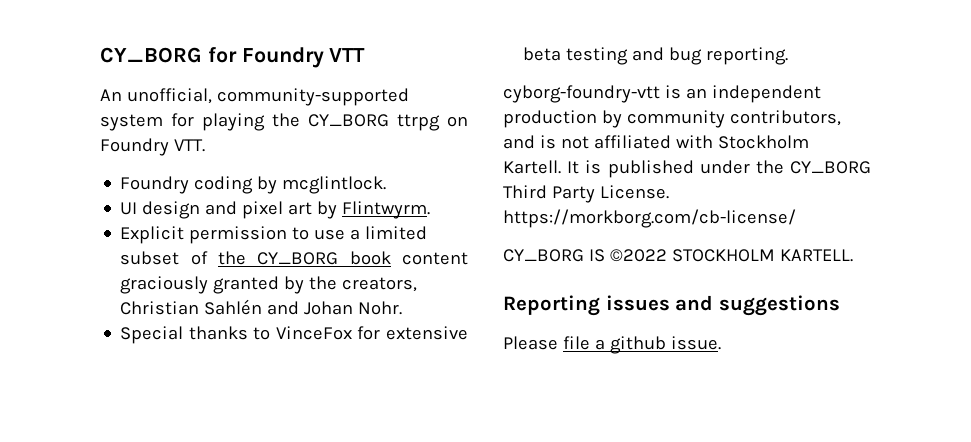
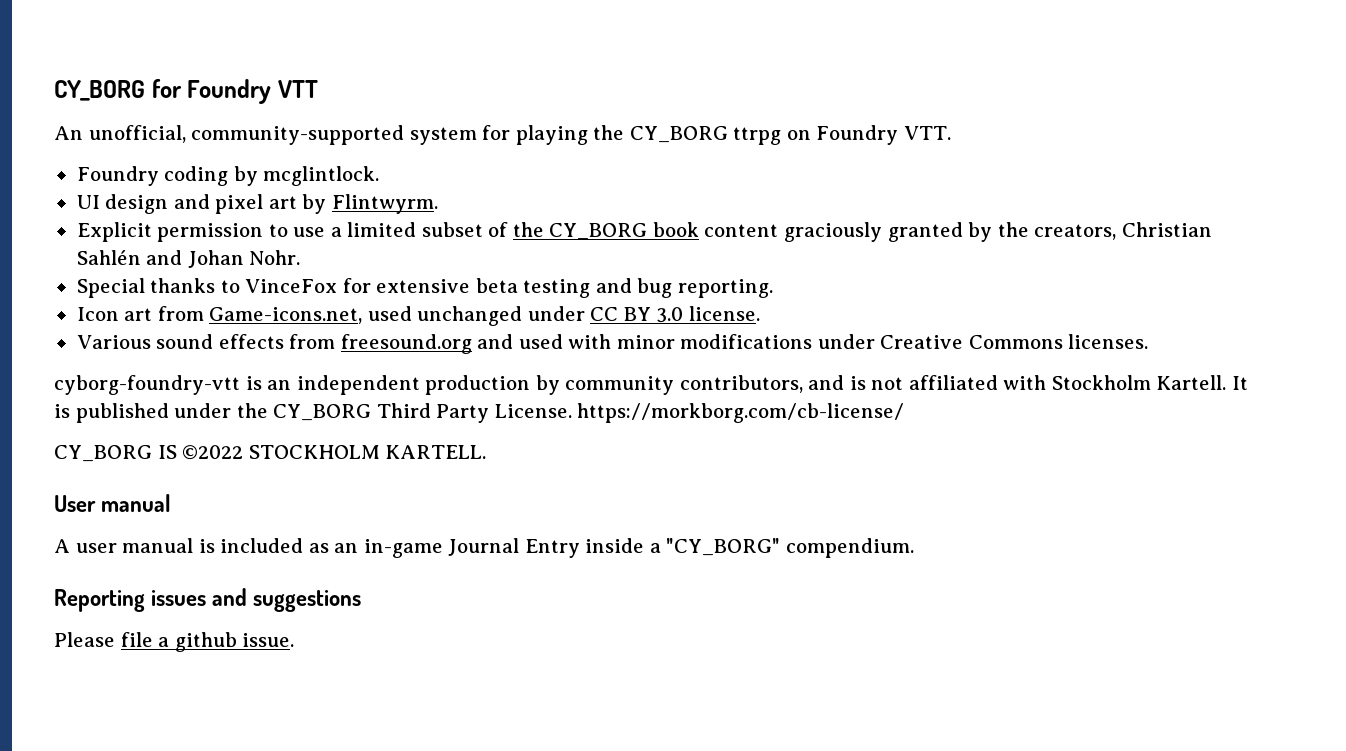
(789, 56) none -> [76,306,760,326] [76,334,1149,354] // Icon art from Game-icons.net, used unchanged under CC BY 3.0 license. // Various sound effects from freesound.org and used with minor modifications under Creative Commons licenses.
(853, 255) none -> [54,494,172,512] [54,538,914,558] // User manual // A user manual is included as an in-game Journal Entry inside a "CY_BORG" compendium.

